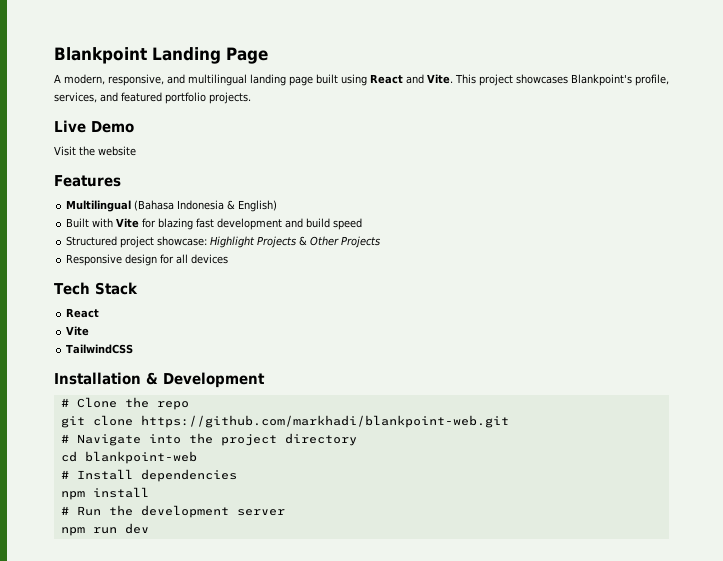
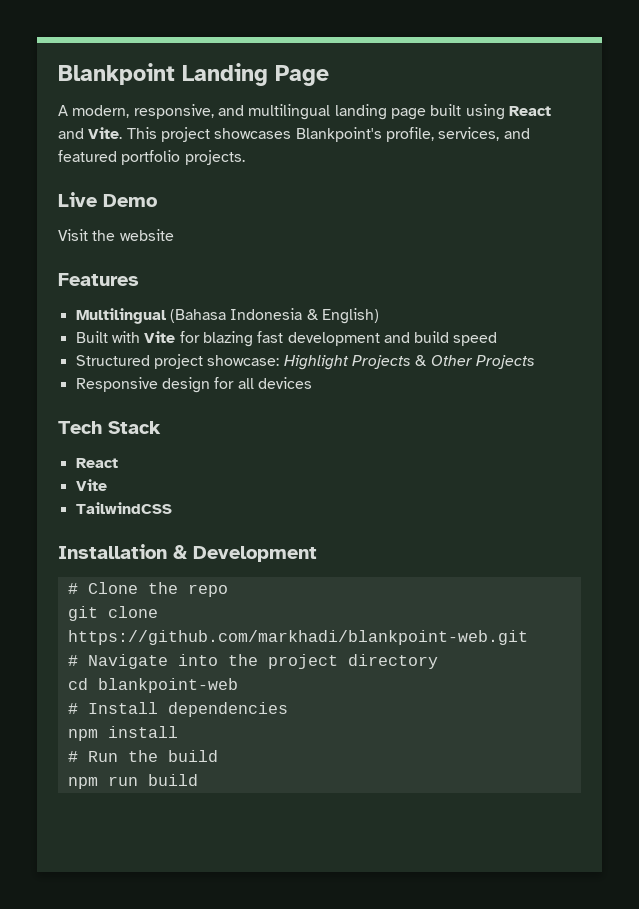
[140,505,285,518] development server -> [167,750,218,762] build
[124,523,149,534] dev -> [147,774,198,786] build

